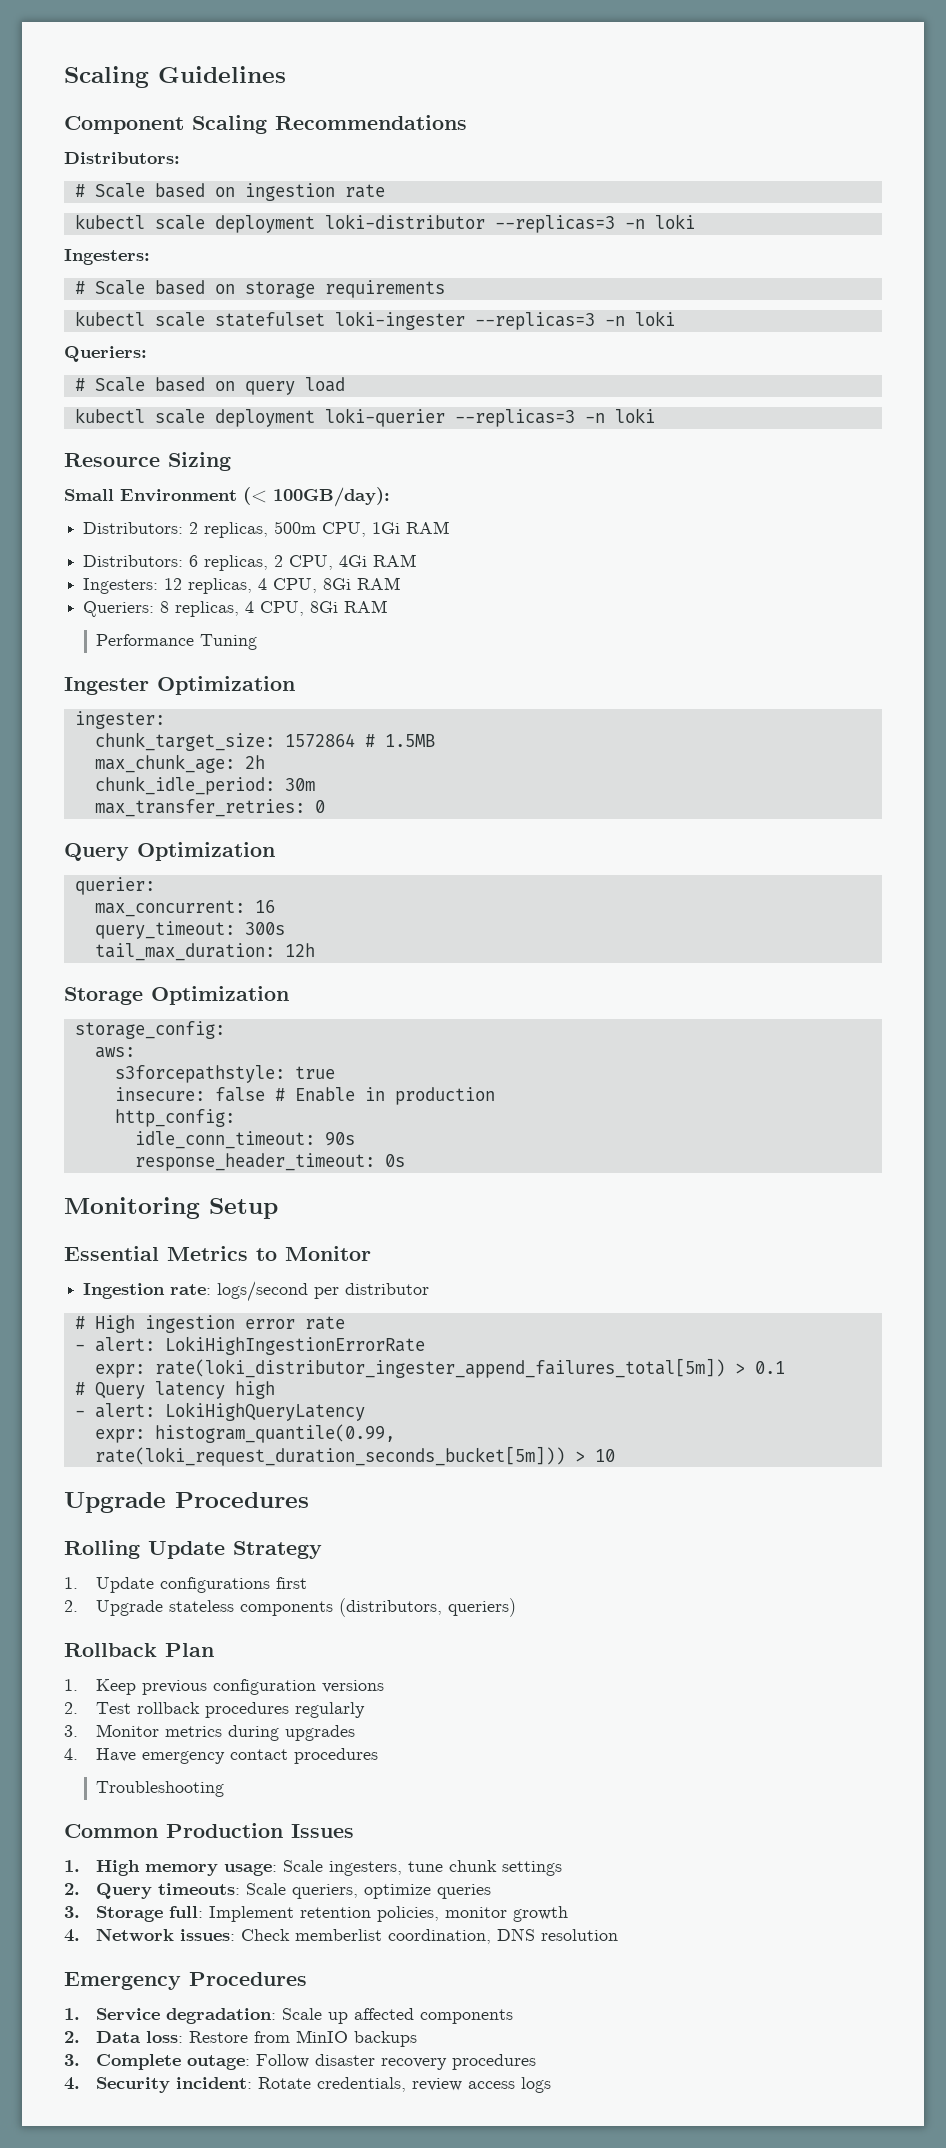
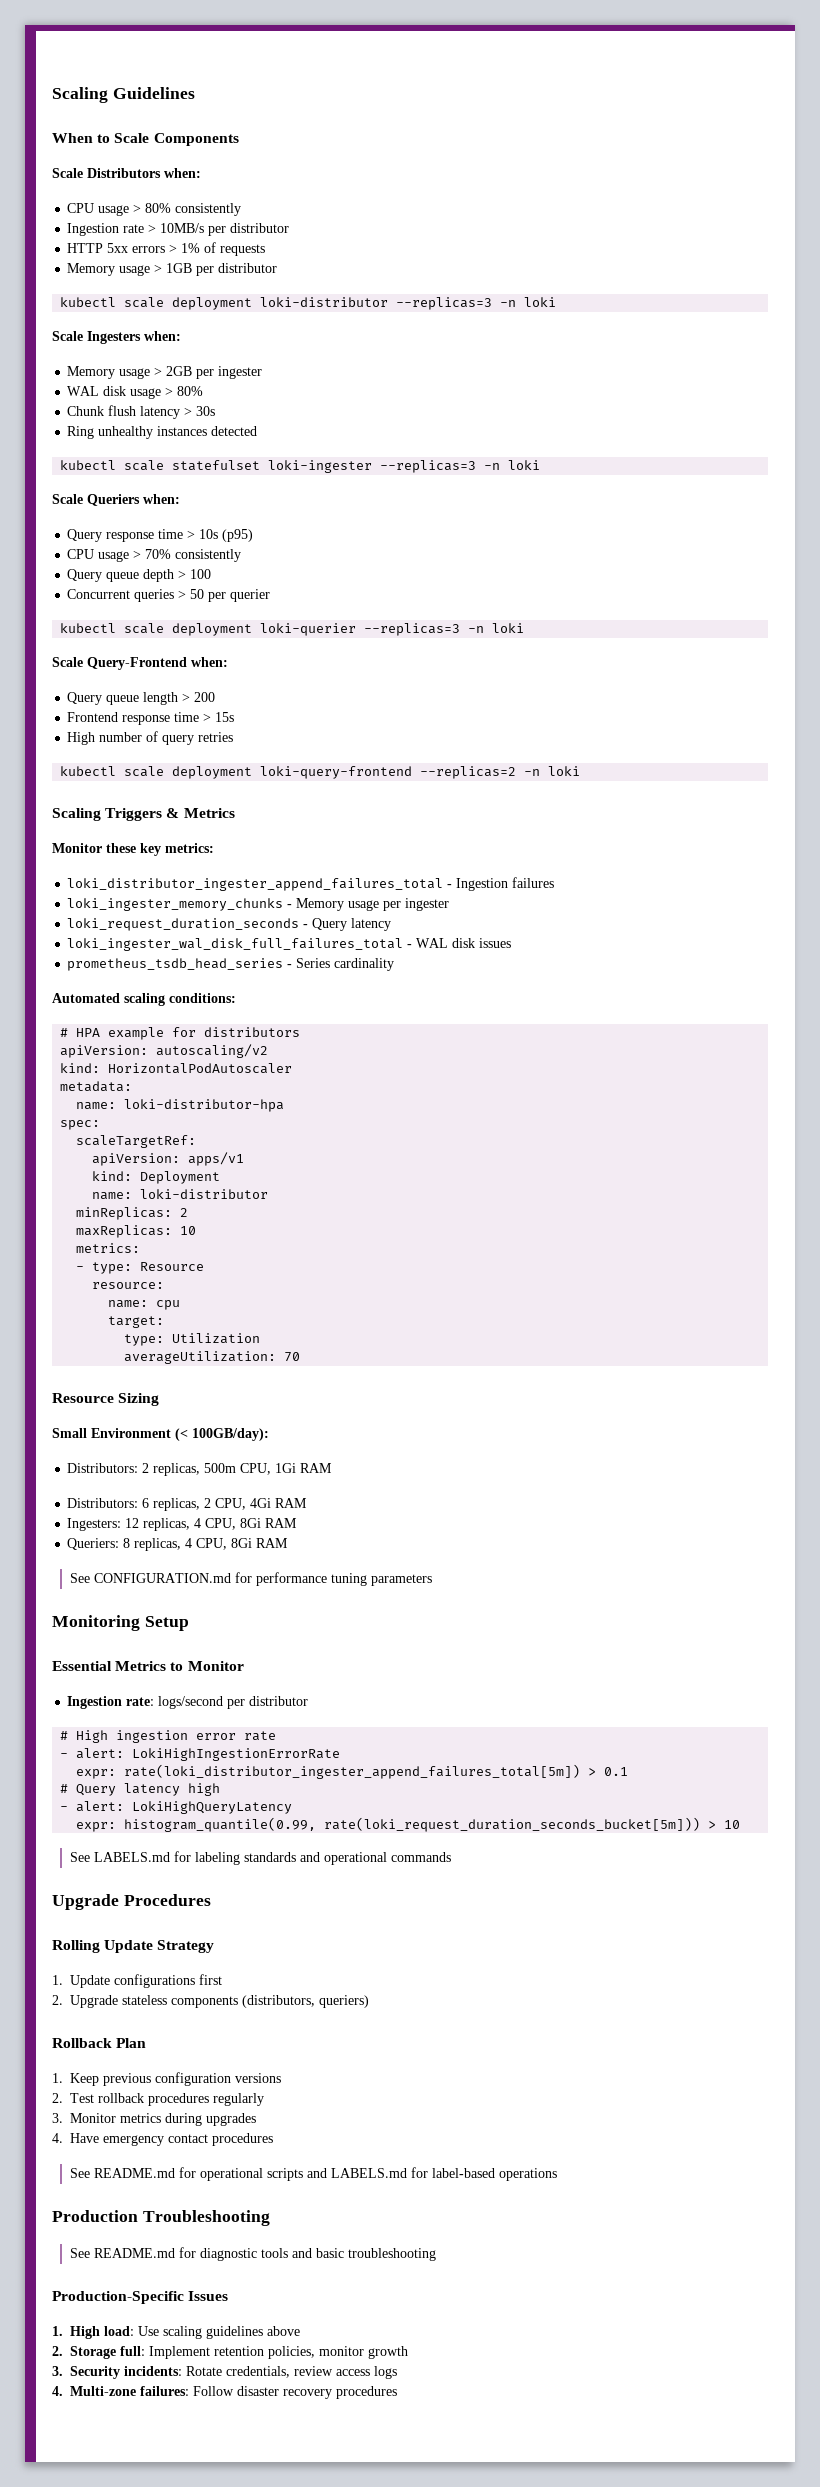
[64,115,467,134] [64,152,180,164] [74,183,385,201] Component Scaling Recommendations // Distributors: // # Scale based on ingestion rate -> [52,133,239,146] [52,168,201,178] [67,203,242,216] [67,223,290,236] [67,242,266,256] [67,263,278,276] When to Scale Components // Scale Distributors when: // CPU usage > 80% consistently // Ingestion rate > 10MB/s per distributor // HTTP 5xx errors > 1% of requests // Memory usage > 1GB per distributor
[64,249,150,265] [74,280,445,298] Ingesters: // # Scale based on storage requirements -> [52,331,181,344] [67,366,263,379] [67,386,204,399] [67,405,216,419] [67,426,258,439] Scale Ingesters when: // Memory usage > 2GB per ingester // WAL disk usage > 80% // Chunk flush latency > 30s // Ring unhealthy instances detected
[64,346,147,362] [74,377,345,395] Queriers: // # Scale based on query load -> [52,494,180,506] [67,529,254,542] [67,549,242,562] [67,569,212,582] [67,589,271,602] Scale Queriers when: // Query response time > 10s (p95) // CPU usage > 70% consistently // Query queue depth > 100 // Concurrent queries > 50 per querier
(655, 415) none -> [52,657,228,670] [67,692,216,705] [67,712,235,725] [67,731,234,745] [60,766,581,779] [52,808,235,821] [52,843,214,856] [67,877,555,891] [67,898,450,911] [67,918,392,931] [67,938,512,951] [67,958,395,971] [52,993,236,1006] [60,1027,301,1040] [60,1044,269,1058] [60,1063,293,1074] [60,1081,133,1092] [76,1099,285,1112] [60,1120,101,1130] [76,1135,197,1148] [92,1152,245,1166] [92,1171,221,1184] [92,1189,269,1200] [76,1207,189,1220] [76,1225,197,1238] [76,1243,141,1253] [76,1262,205,1274] [92,1282,165,1289] [108,1300,181,1310] [108,1316,165,1328] [124,1333,261,1346] [124,1351,301,1364] // Scale Query-Frontend when: // Query queue length > 200 // Frontend response time > 15s // High number of query retries // kubectl scale deployment loki-query-frontend --replicas=2 -n loki // Scaling Triggers & Metrics // Monitor these key metrics: // loki_distributor_ingester_append_failures_total - Ingestion failures // loki_ingester_memory_chunks - Memory usage per ingester // loki_request_duration_seconds - Query latency // loki_ingester_wal_disk_full_failures_total - WAL disk issues // prometheus_tsdb_head_series - Series cardinality // Automated scaling conditions: // # HPA example for distributors // apiVersion: autoscaling/v2 // kind: HorizontalPodAutoscaler // metadata: // name: loki-distributor-hpa // spec: // scaleTargetRef: // apiVersion: apps/v1 // kind: Deployment // name: loki-distributor // minReplicas: 2 // maxReplicas: 10 // metrics: // - type: Resource // resource: // name: cpu // target: // type: Utilization // averageUtilization: 70
[96,634,258,650] [64,676,295,695] [74,711,165,729] [94,732,435,751] [94,754,265,773] [94,776,315,795] [94,799,325,817] [64,842,275,861] [74,877,155,895] [94,900,275,917] [94,921,285,939] [94,943,315,961] [64,986,289,1005] [74,1021,225,1039] [94,1047,135,1058] [114,1065,335,1083] [114,1087,495,1105] [114,1109,235,1127] [134,1131,355,1149] [134,1153,405,1171] Performance Tuning // Ingester Optimization // ingester: // chunk_target_size: 1572864 # 1.5MB // max_chunk_age: 2h // chunk_idle_period: 30m // max_transfer_retries: 0 // Query Optimization // querier: // max_concurrent: 16 // query_timeout: 300s // tail_max_duration: 12h // Storage Optimization // storage_config: // aws: // s3forcepathstyle: true // insecure: false # Enable in production // http_config: // idle_conn_timeout: 90s // response_header_timeout: 0s -> [69,1572,432,1586] See CONFIGURATION.md for performance tuning parameters
(615, 1455) none -> [69,1851,451,1865] // See LABELS.md for labeling standards and operational commands
[96,1781,225,1797] [64,1823,354,1838] [64,1860,563,1876] [64,1883,492,1899] [64,1906,80,1918] Troubleshooting // Common Production Issues // 1. High memory usage: Scale ingesters, tune chunk settings // 2. Query timeouts: Scale queriers, optimize queries // 3. -> [69,2167,557,2181] [52,2210,270,2226] [69,2247,436,2261] [52,2291,229,2304] [52,2326,300,2339] [52,2346,63,2356] See README.md for operational scripts and LABELS.md for label-based operations // Production Troubleshooting // See README.md for diagnostic tools and basic troubleshooting // Production-Specific Issues // 1. High load: Use scaling guidelines above // 2.
[64,1928,619,1944] [64,1972,307,1990] [64,2008,514,2024] [64,2030,418,2047] [64,2054,537,2070] [64,2077,253,2093] 4. Network issues: Check memberlist coordination, DNS resolution // Emergency Procedures // 1. Service degradation: Scale up affected components // 2. Data loss: Restore from MinIO backups // 3. Complete outage: Follow disaster recovery procedures // 4. Security incident: -> [52,2366,182,2379] 3. Security incidents:
(552, 2085) none -> [52,2386,397,2399] // 4. Multi-zone failures: Follow disaster recovery procedures

